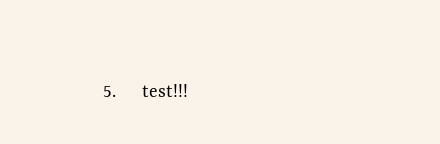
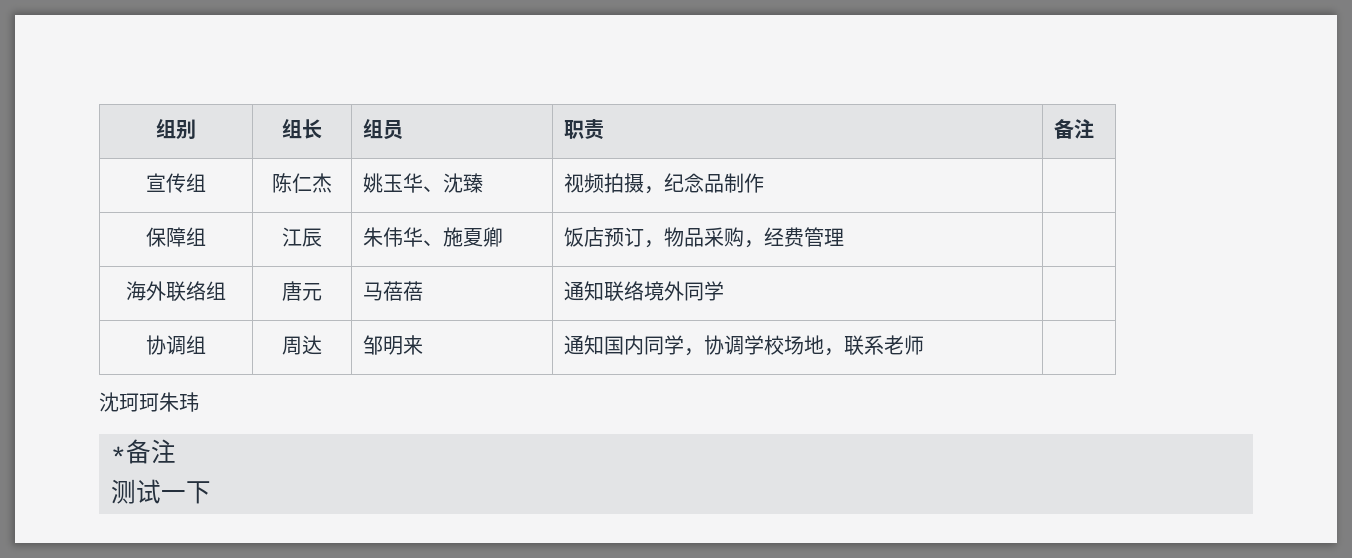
[103,84,188,97] 5. test!!! -> [156,119,196,140] [282,119,322,139] [363,119,404,140] [564,119,605,140] [1054,119,1095,139] [146,173,206,193] [272,173,332,193] [363,173,484,193] [564,173,765,194] [146,227,206,247] [282,227,322,247] [363,227,504,247] [564,227,845,248] [126,281,226,302] [282,281,322,301] [363,281,424,301] [564,281,725,302] [146,335,206,355] [282,335,322,355] [363,335,424,355] [564,335,925,356] [99,392,199,412] [111,439,176,464] [111,479,211,504] 组别 | 组长 | 组员 | 职责 | 备注 // 宣传组 | 陈仁杰 | 姚玉华、沈臻 | 视频拍摄，纪念品制作 | // 保障组 | 江辰 | 朱伟华、施夏卿 | 饭店预订，物品采购，经费管理 | // 海外联络组 | 唐元 | 马蓓蓓 | 通知联络境外同学 | // 协调组 | 周达 | 邹明来 | 通知国内同学，协调学校场地，联系老师 | // 沈珂珂朱玮 // *备注 // 测试一下

